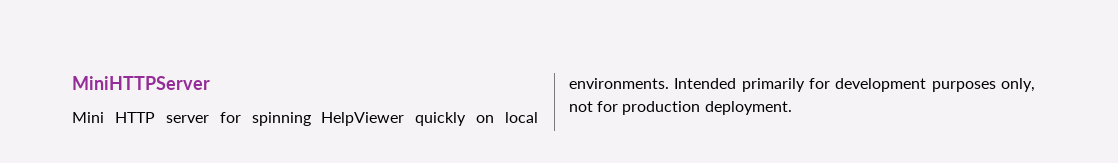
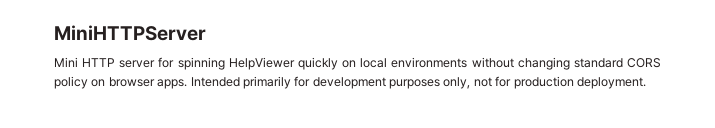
[569,78,669,89] environments. -> [391,57,661,70] [54,76,188,89] environments without changing standard CORS policy on browser apps.

